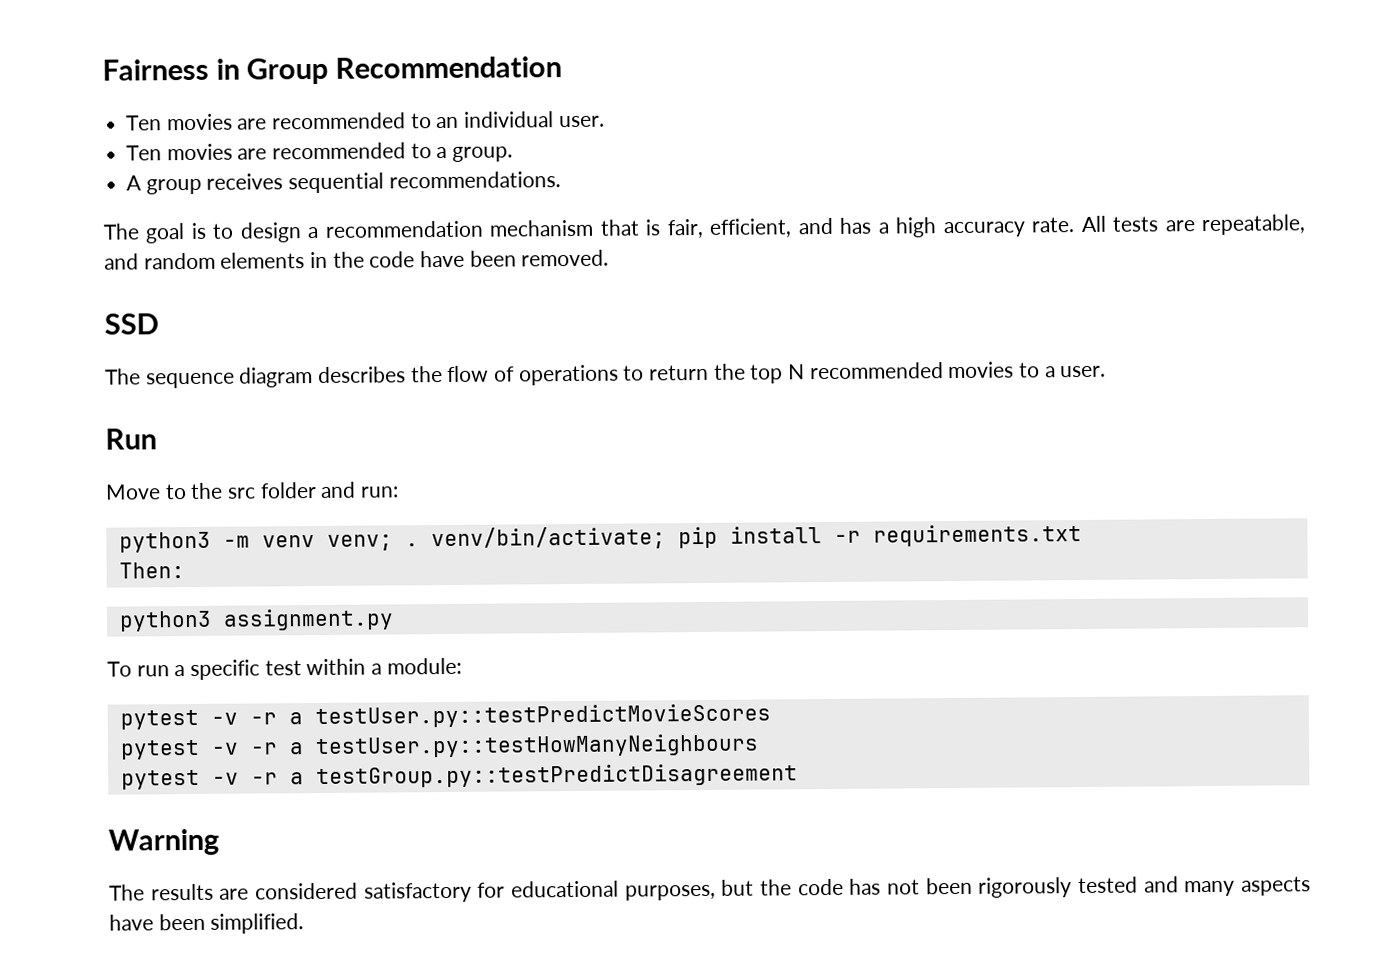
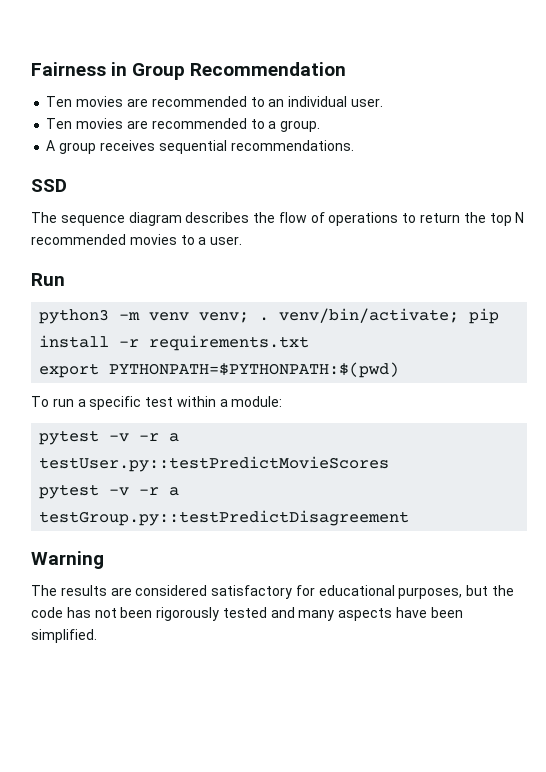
[103,214,1306,244] [104,249,610,270] // The goal is to design a recommendation mechanism that is fair, efficient, and has a high accuracy rate. All tests are repeatable, and random elements in the code have been removed. -> (354, 145) none
[105,481,400,500] // Move to the src folder and run: -> (65, 279) none
[118,562,185,579] [118,608,394,632] Then: // python3 assignment.py -> [39,362,400,378] export PYTHONPATH=$PYTHONPATH:$(pwd)
[119,733,759,760] // pytest -v -r a testUser.py::testHowManyNeighbours -> (390, 464) none

